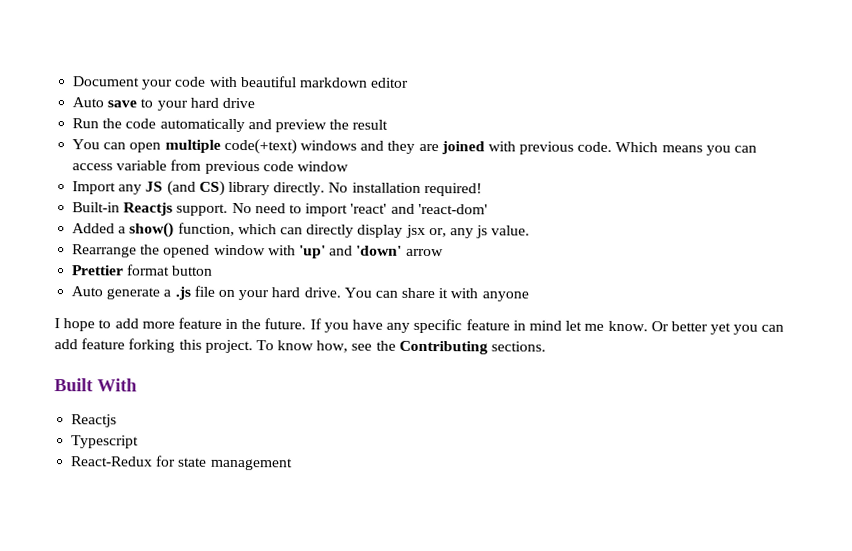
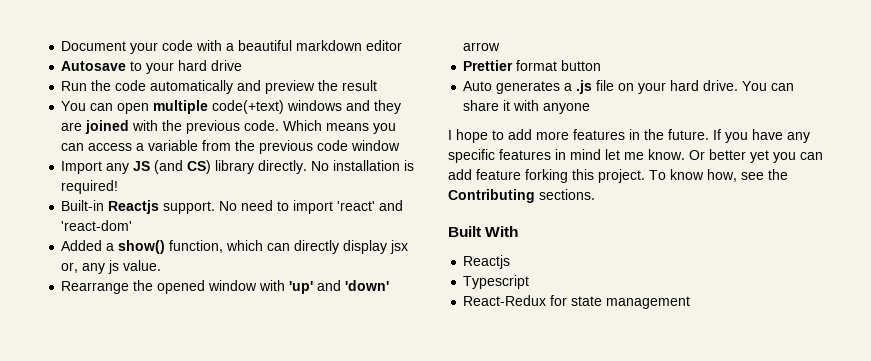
(238, 82) none -> [226,43,235,51] a
[72,97,138,108] Auto save -> [61,61,127,71] Autosave
(516, 146) none -> [162,120,183,131] the
(114, 167) none -> [136,143,145,151] a
(202, 165) none -> [235,140,256,151] the
(421, 187) none -> [404,160,415,171] is
[106,287,161,300] generate -> [496,81,561,94] generates
[177,317,222,329] feature -> [573,129,625,140] features
[465,319,510,331] feature -> [499,149,551,160] features

